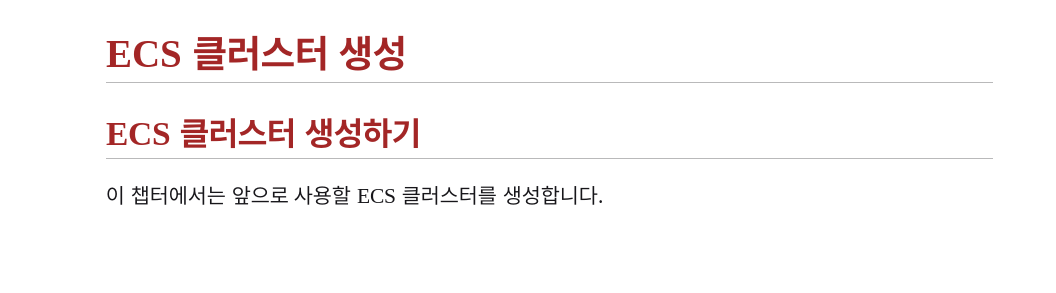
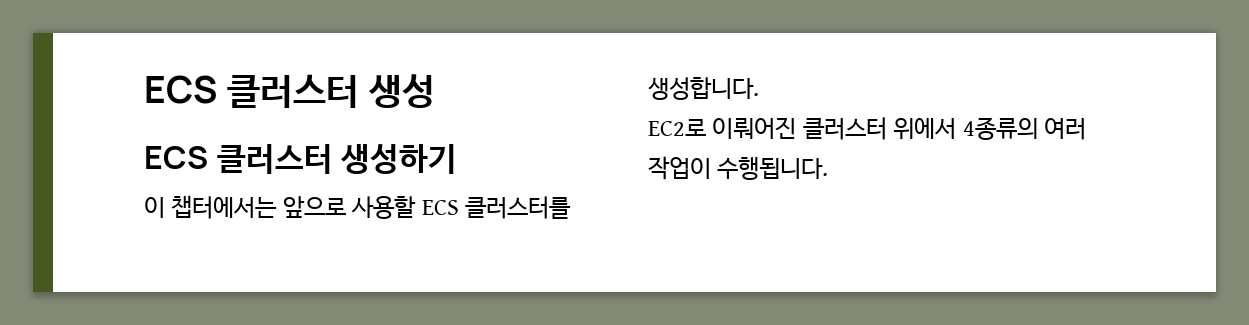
(603, 195) none -> [648,117,1087,140] [648,156,829,180] // EC2로 이뤄어진 클러스터 위에서 4종류의 여러 작업이 수행됩니다.

